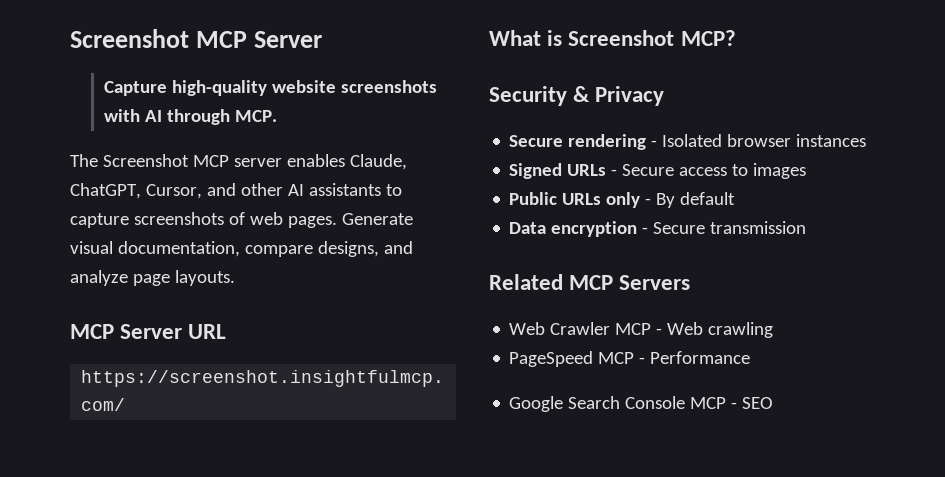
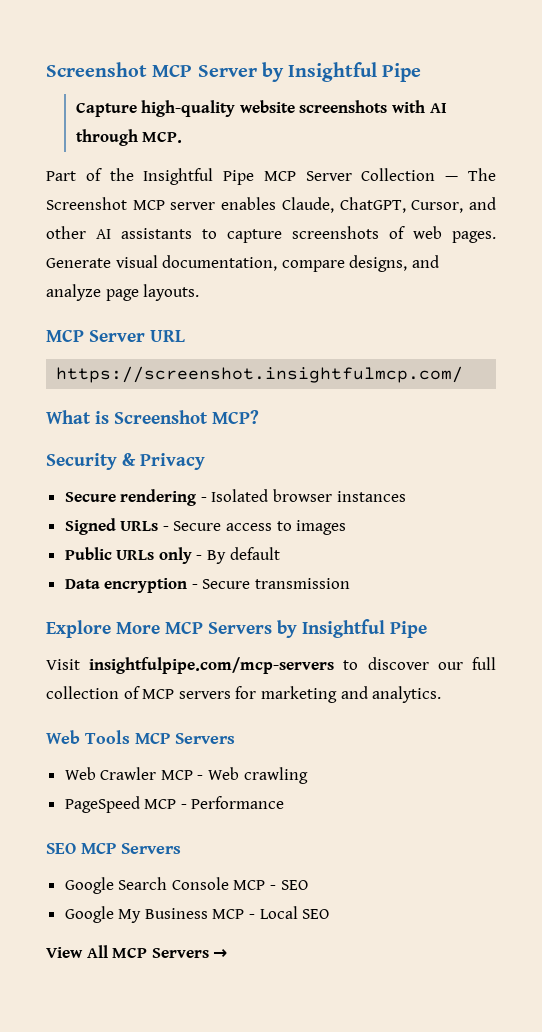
(323, 39) none -> [261,62,422,82] by Insightful Pipe
(278, 116) none -> [46,168,459,185] Part of the Insightful Pipe MCP Server Collection —
[489,274,563,290] Related -> [46,619,427,638] [46,657,496,674] [46,686,442,703] [46,730,130,744] Explore More MCP Servers by Insightful Pipe // Visit insightfulpipe.com/mcp-servers to discover our full collection of MCP servers for marketing and analytics. // Web Tools
(751, 357) none -> [46,843,181,854] // SEO MCP Servers
(774, 403) none -> [64,906,330,923] [46,945,228,958] // Google My Business MCP - Local SEO // View All MCP Servers →

